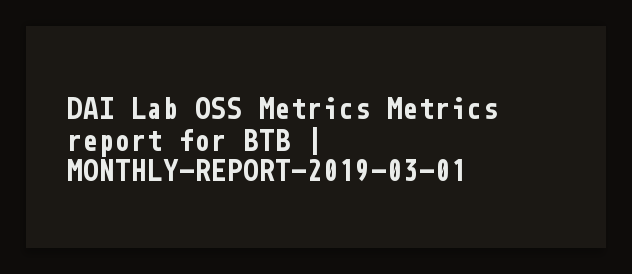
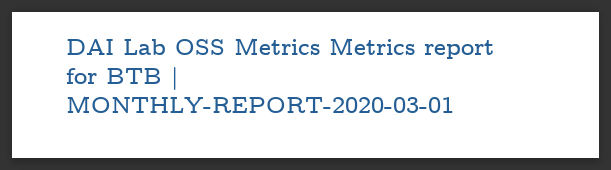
[66,159,466,182] MONTHLY-REPORT-2019-03-01 -> [66,96,454,113] MONTHLY-REPORT-2020-03-01

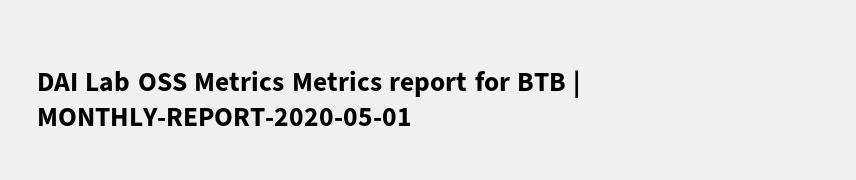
[66,96,454,113] MONTHLY-REPORT-2020-03-01 -> [37,108,412,126] MONTHLY-REPORT-2020-05-01

